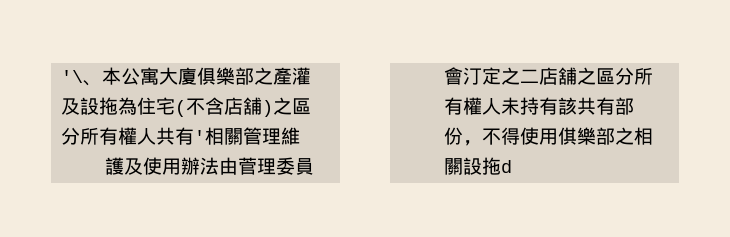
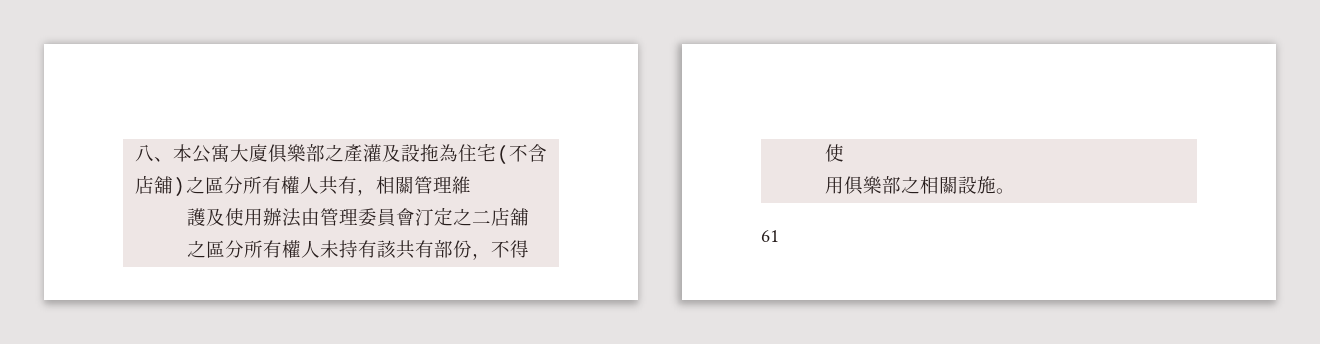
[61,70,84,83] ′\ -> [135,144,154,162] 八
[194,130,206,143] ' -> [357,189,376,196] ，
[238,157,258,175] 菅 -> [320,208,339,226] 管
[539,127,578,145] 用倛 -> [825,176,863,195] // 用俱
[482,157,513,175] 拖d -> [977,176,1015,194] [761,230,779,242] 施。 // 61

